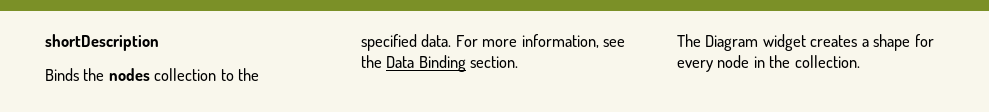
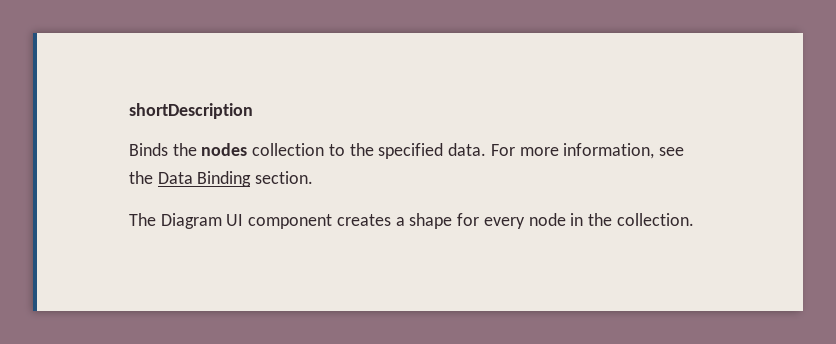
[762,34,806,51] widget -> [226,214,333,229] UI component

